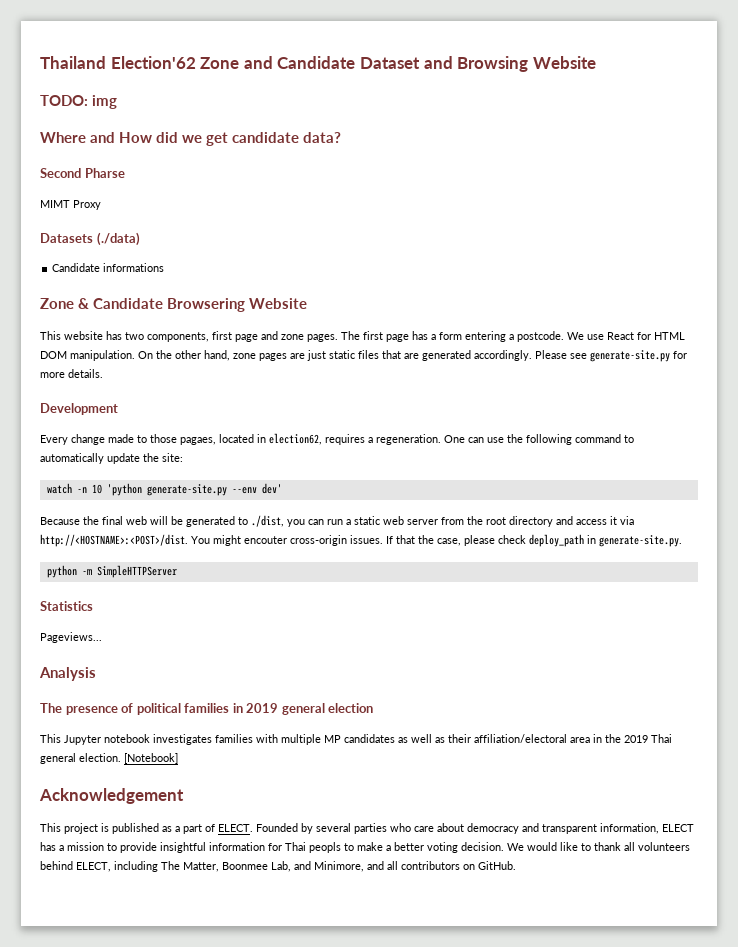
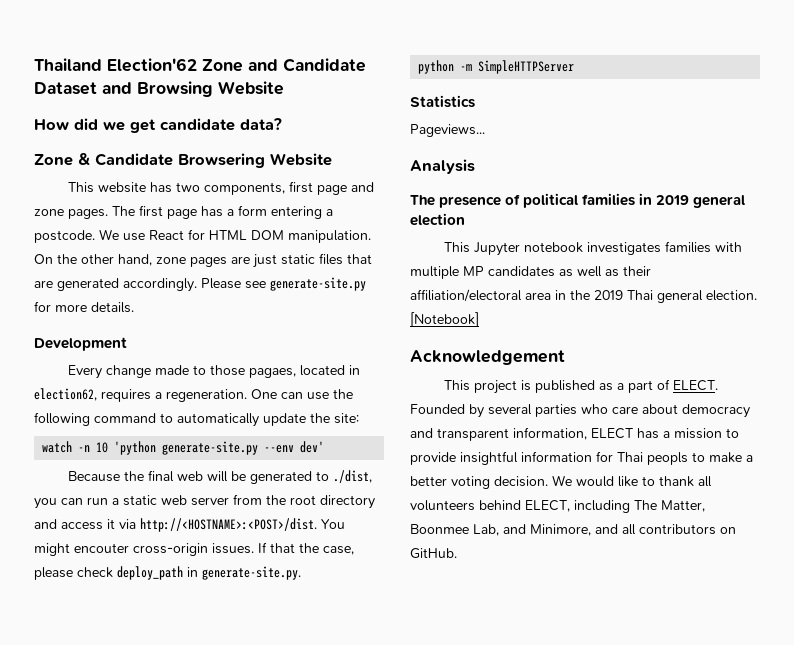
[40,95,118,109] [40,132,116,143] TODO: img // Where and -> (284, 88) none
[40,168,125,178] [40,200,101,210] [40,232,140,246] [52,263,165,272] // Second Pharse // MIMT Proxy // Datasets (./data) // Candidate informations -> (282, 124) none

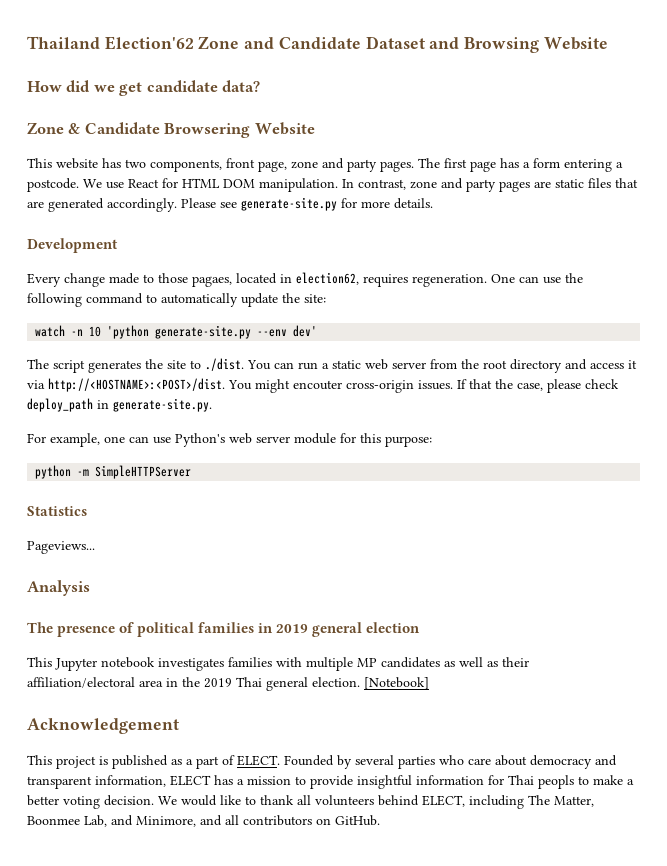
[288,181,374,195] [34,209,64,216] first page and zone -> [226,158,377,172] front page, zone and party
[34,254,186,266] On the other hand, zone -> [342,178,496,192] In contrast, zone and party
[253,254,277,268] just -> (551, 184) none
[155,392,162,399] a -> (408, 280) none
[67,470,372,484] [34,498,57,509] Because the final web will be generated to ./dist, you -> [27,358,271,373] The script generates the site to ./dist. You
(301, 573) none -> [27,433,432,447] // For example, one can use Python's web server module for this purpose:

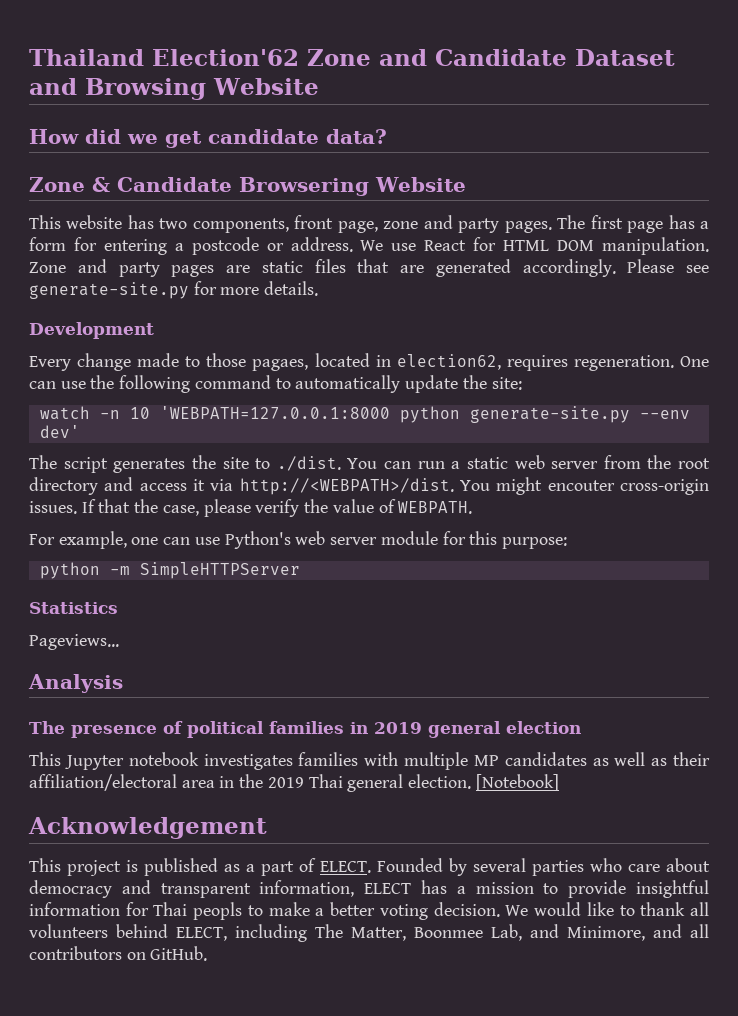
(560, 163) none -> [73,237,97,251] for
[27,178,79,192] postcode. -> [191,237,353,255] postcode or address.
[342,179,437,190] In contrast, zone -> [29,262,66,273] Zone
[107,325,150,339] 'python -> [159,406,460,423] 'WEBPATH=127.0.0.1:8000 python
[48,378,225,392] http://<HOSTNAME>:<POST>/dist. -> [239,478,454,495] http://<WEBPATH>/dist.
[585,379,619,389] [27,398,212,412] check deploy_path in generate-site.py. -> [255,499,473,517] verify the value of WEBPATH.

